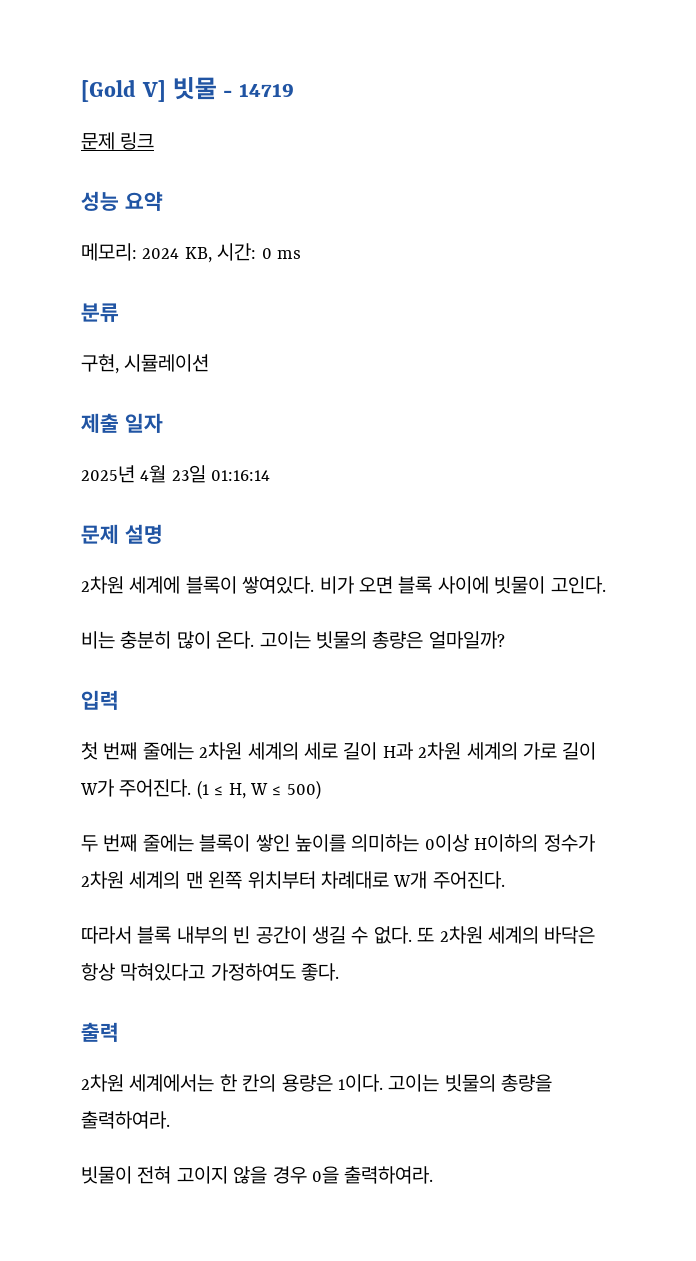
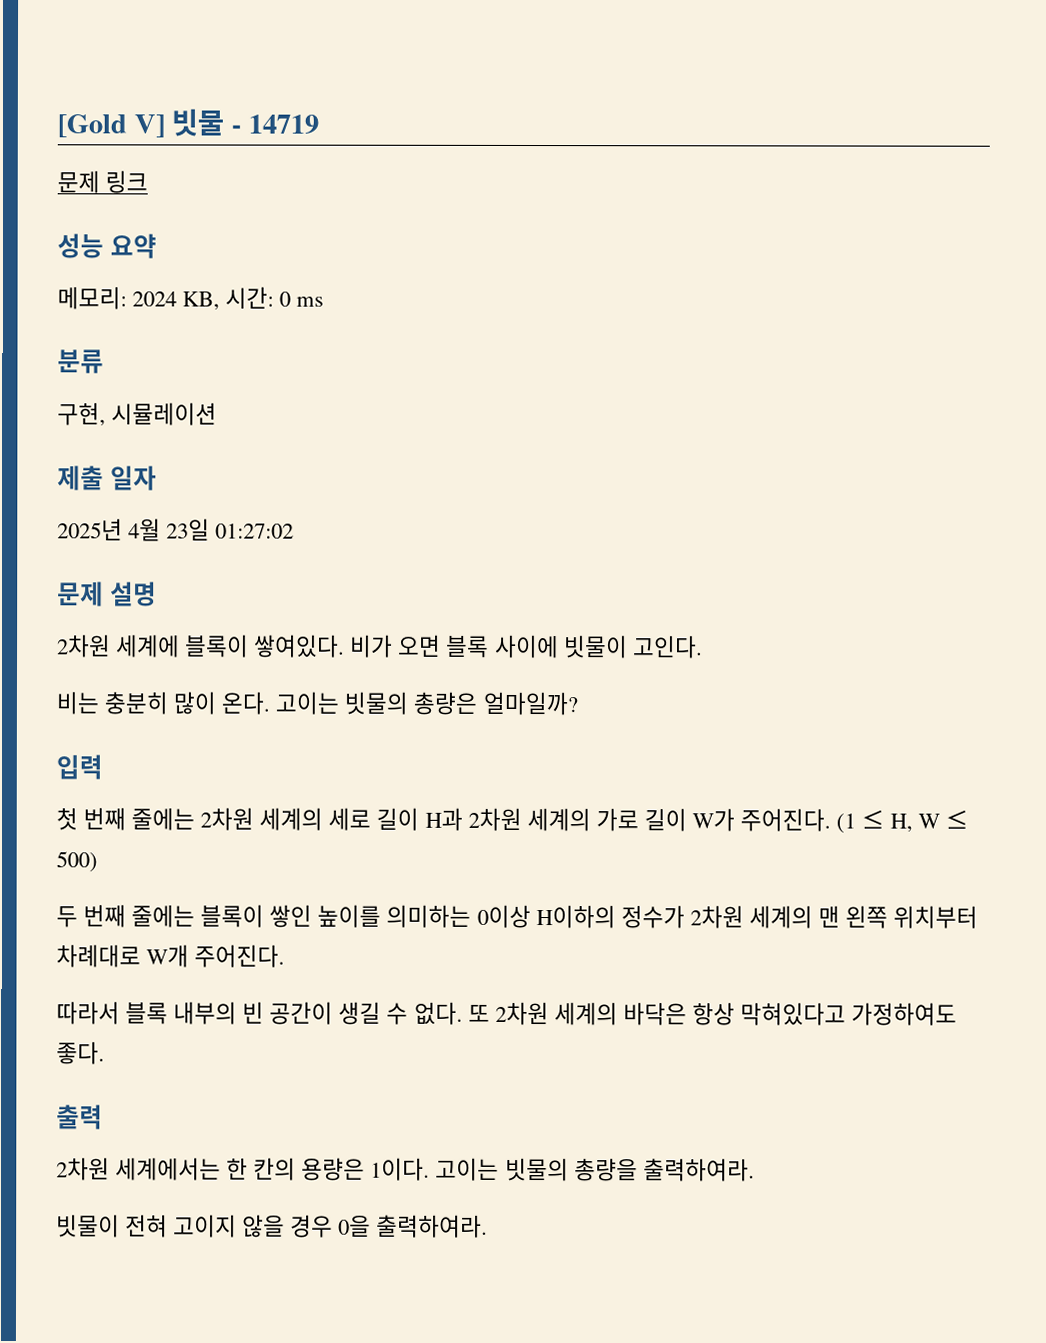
[211,470,271,481] 01:16:14 -> [215,523,295,539] 01:27:02

